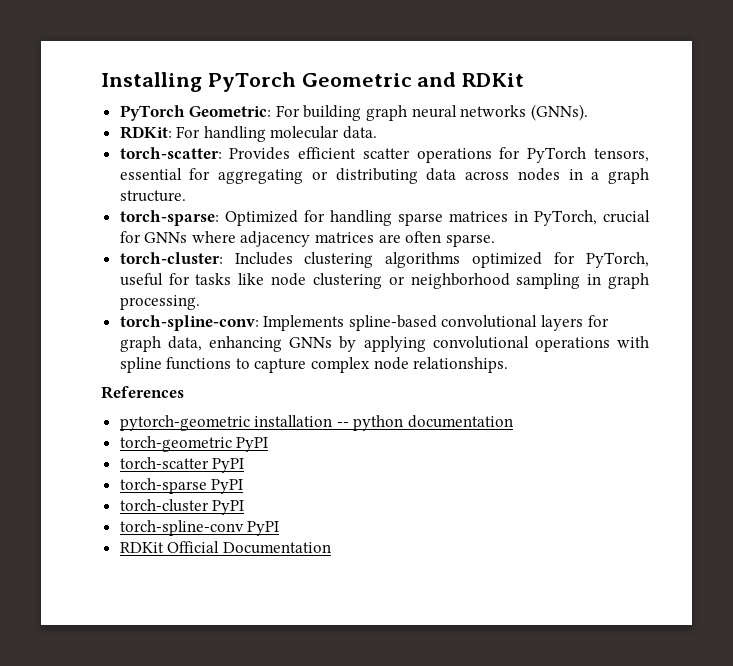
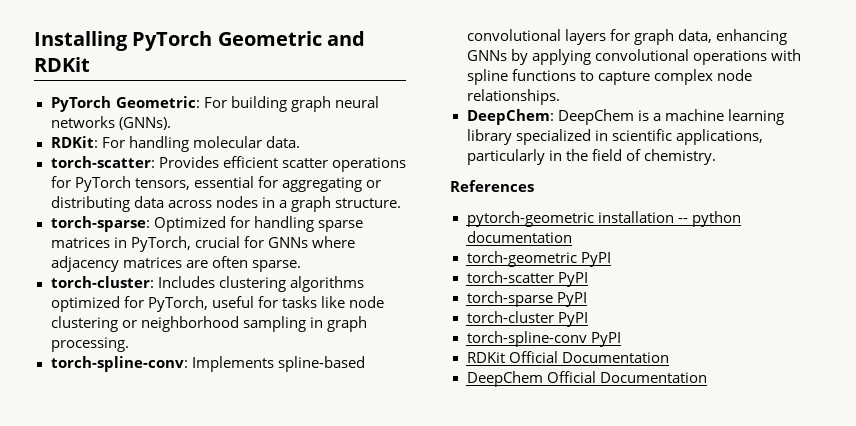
(509, 365) none -> [466,109,784,125] [466,129,763,145] [466,149,716,165] // DeepChem: DeepChem is a machine learning library specialized in scientific applications, particularly in the field of chemistry.
(331, 548) none -> [466,371,707,387] // DeepChem Official Documentation

